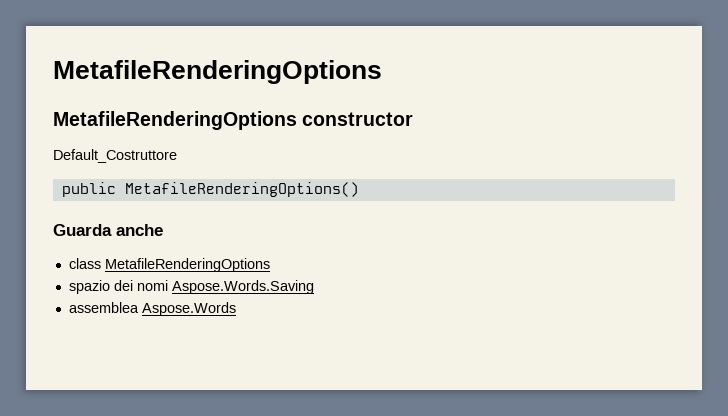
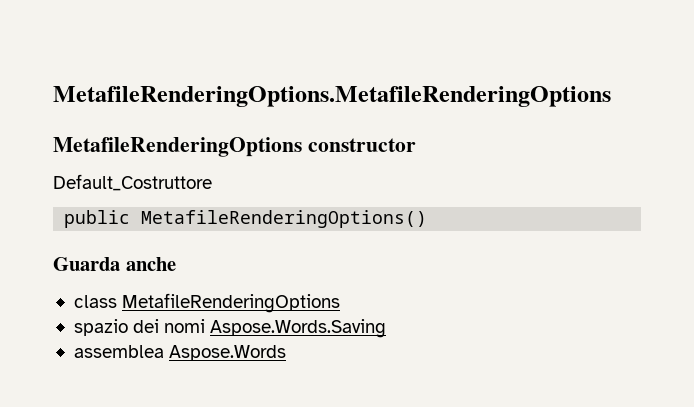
[53,60,382,84] MetafileRenderingOptions -> [53,86,611,107] MetafileRenderingOptions.MetafileRenderingOptions

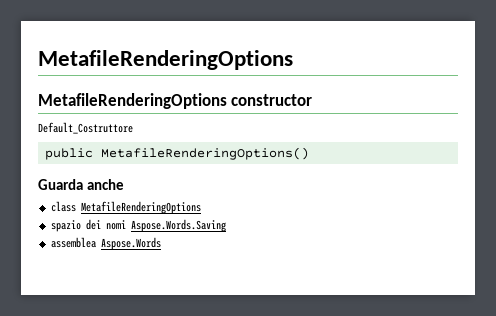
[53,86,611,107] MetafileRenderingOptions.MetafileRenderingOptions -> [38,50,293,70] MetafileRenderingOptions

